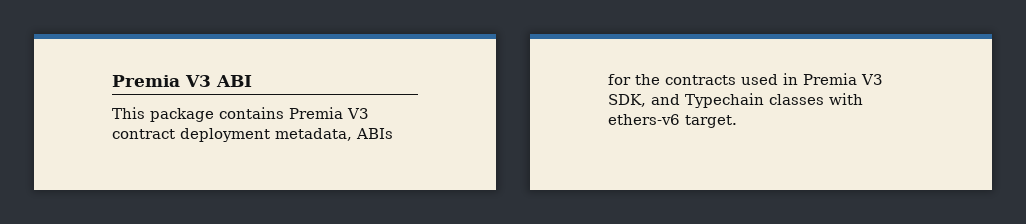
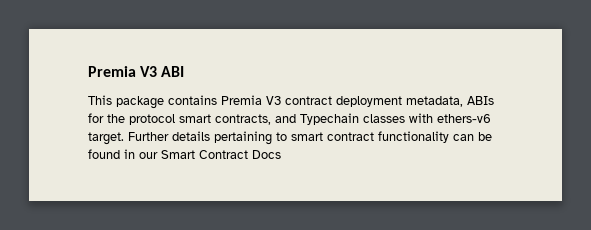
[665,73,883,85] [608,94,646,107] contracts used in Premia V3 SDK, -> [129,114,271,125] protocol smart contracts,
(737, 121) none -> [128,131,492,145] [88,149,281,159] Further details pertaining to smart contract functionality can be found in our Smart Contract Docs

